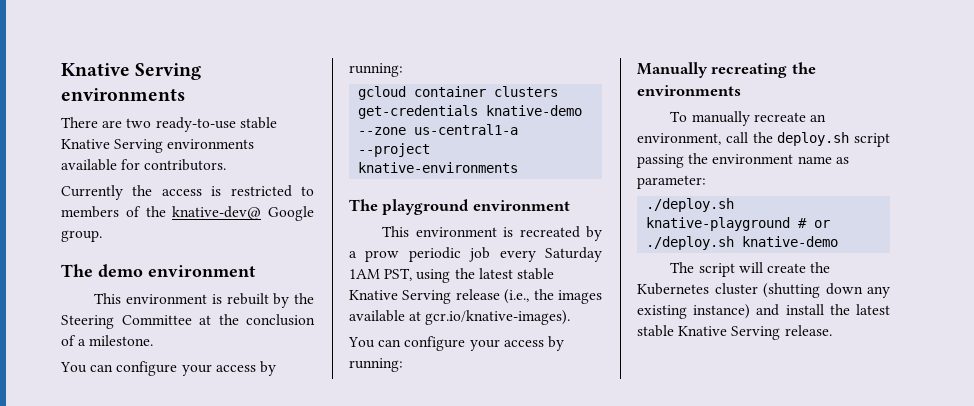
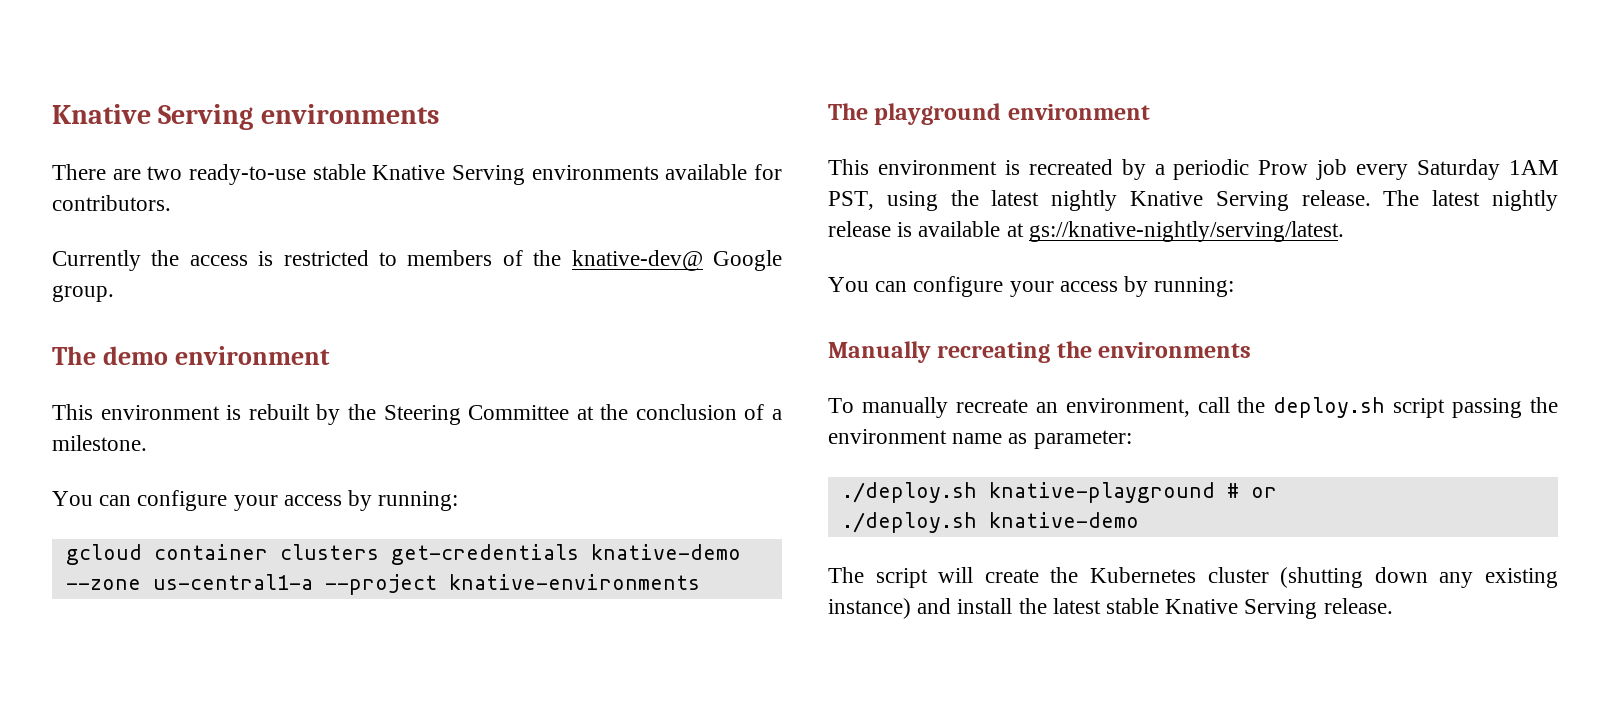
[365,247,461,262] prow periodic -> [1173,159,1309,180] periodic Prow
[516,268,554,280] [349,289,602,304] stable Knative Serving release (i.e., the images -> [1051,190,1558,211] [828,221,913,237] nightly Knative Serving release. The latest nightly release is
[425,310,571,325] gcr.io/knative-images). -> [1028,221,1344,242] gs://knative-nightly/serving/latest.

